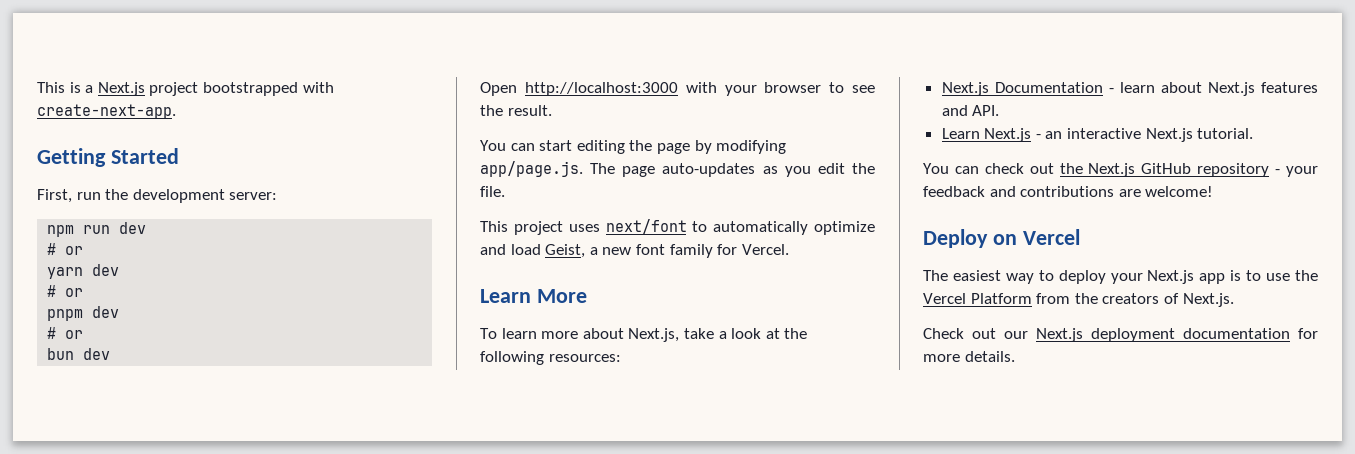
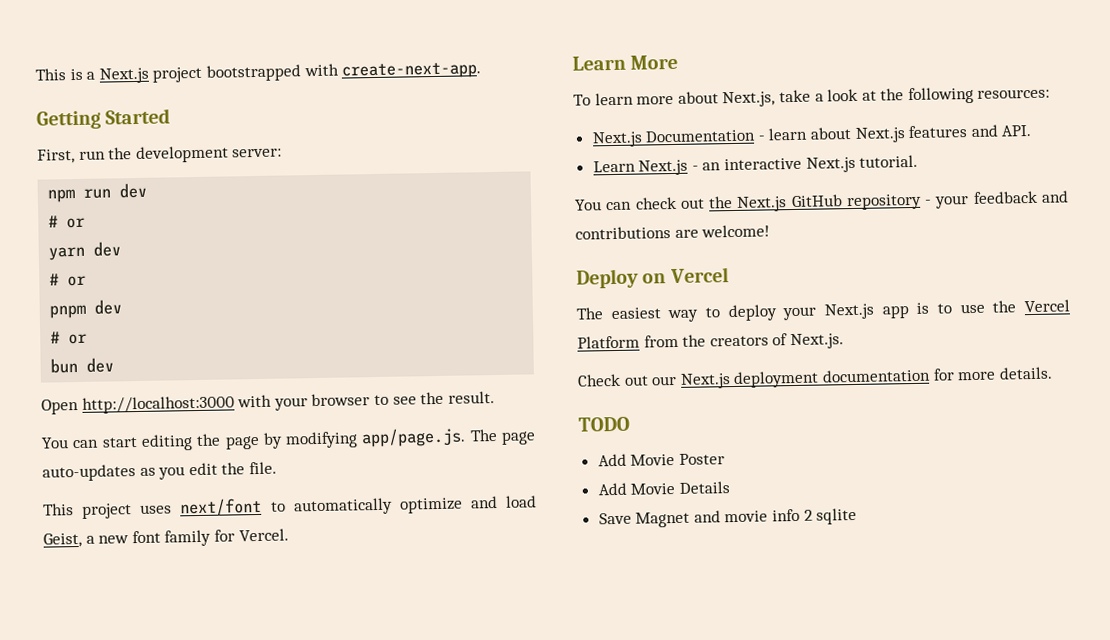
(1015, 356) none -> [578,416,630,432] [597,453,725,467] [597,481,730,496] [598,507,858,528] // TODO // Add Movie Poster // Add Movie Details // Save Magnet and movie info 2 sqlite

